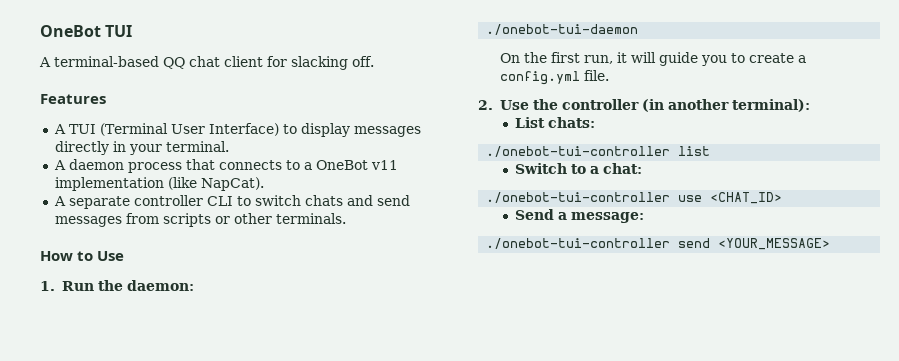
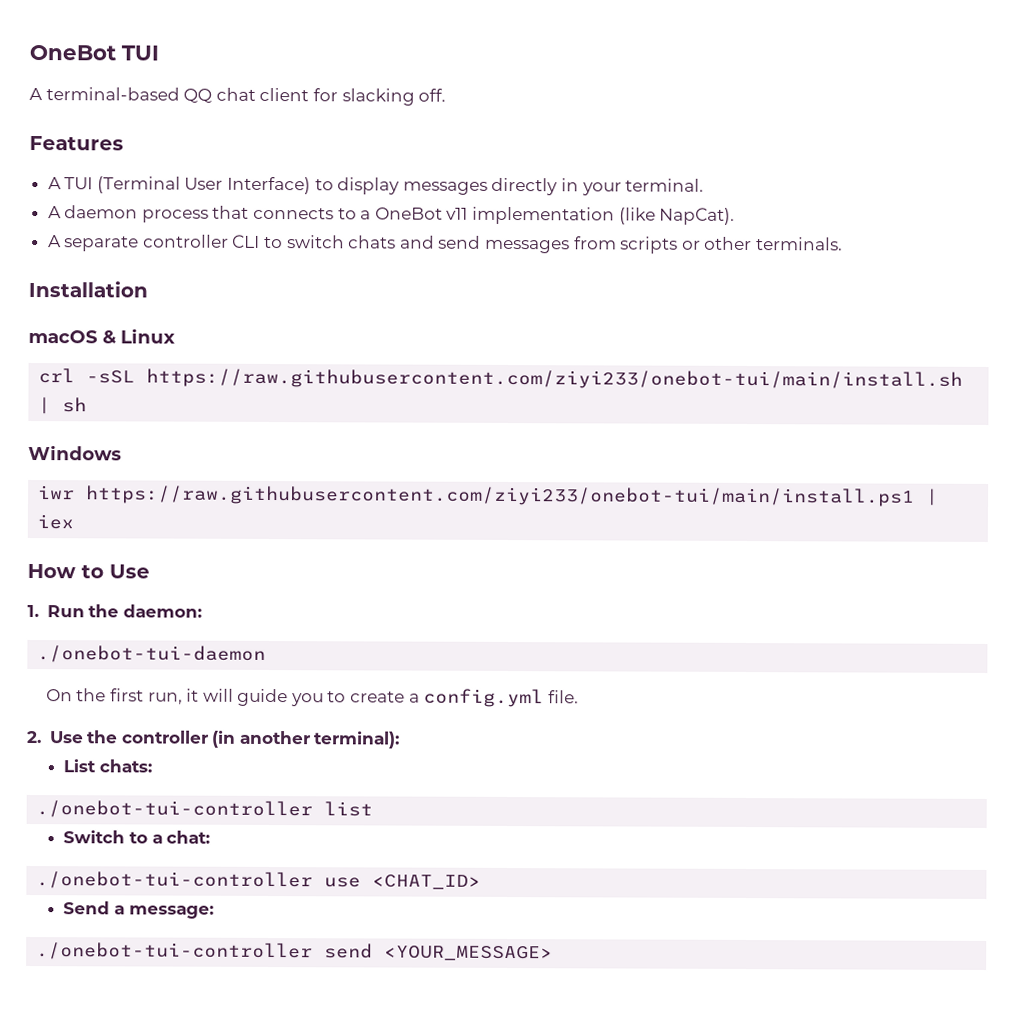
(346, 218) none -> [28,280,148,298] [28,328,175,344] [38,368,964,390] [38,397,88,415] [28,444,122,461] [38,485,940,507] [37,514,75,530] // Installation // macOS & Linux // crl -sSL https://raw.githubusercontent.com/ziyi233/onebot-tui/main/install.sh | sh // Windows // iwr https://raw.githubusercontent.com/ziyi233/onebot-tui/main/install.ps1 | iex

